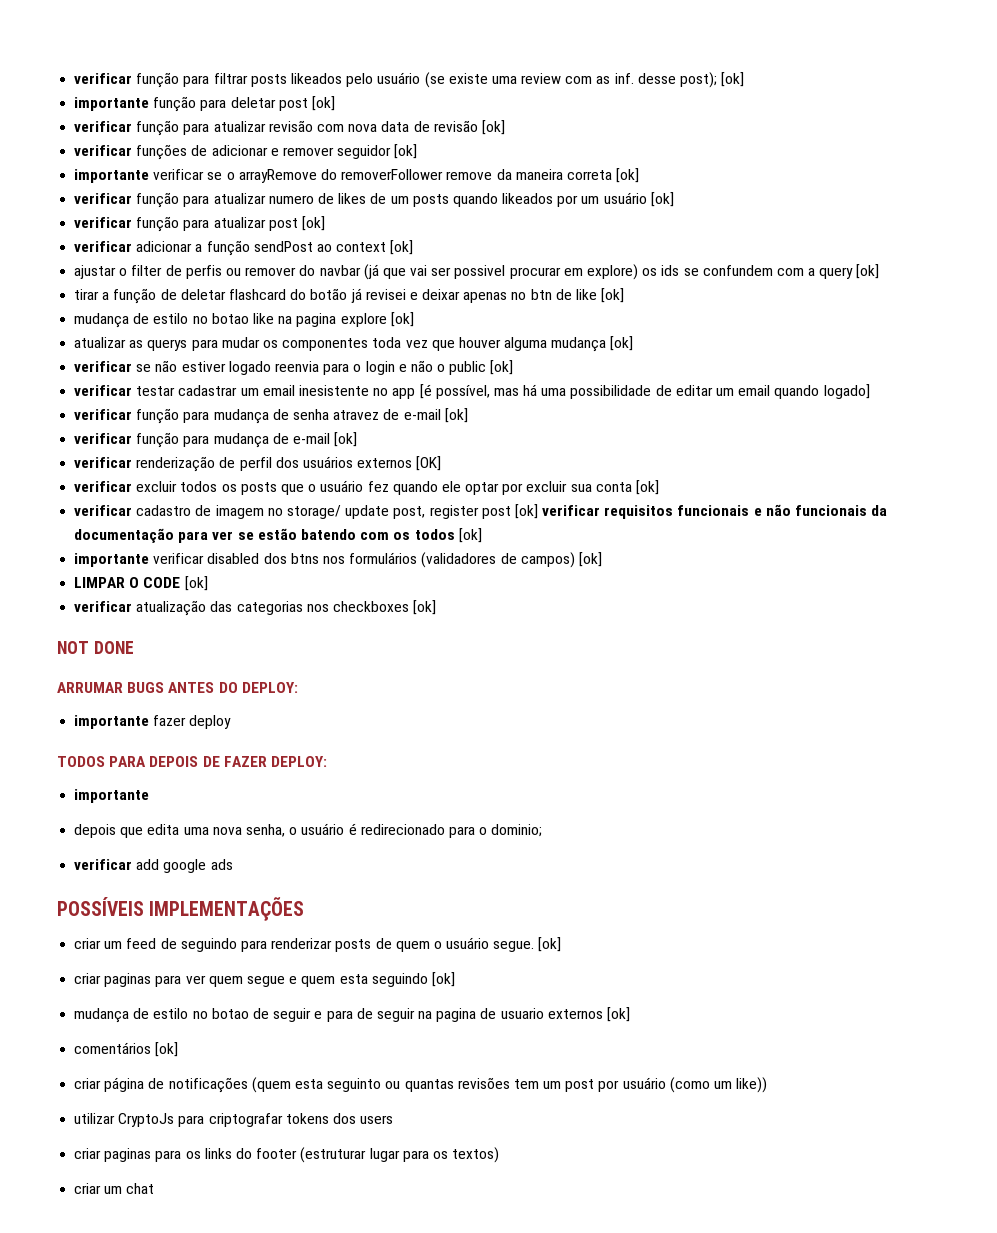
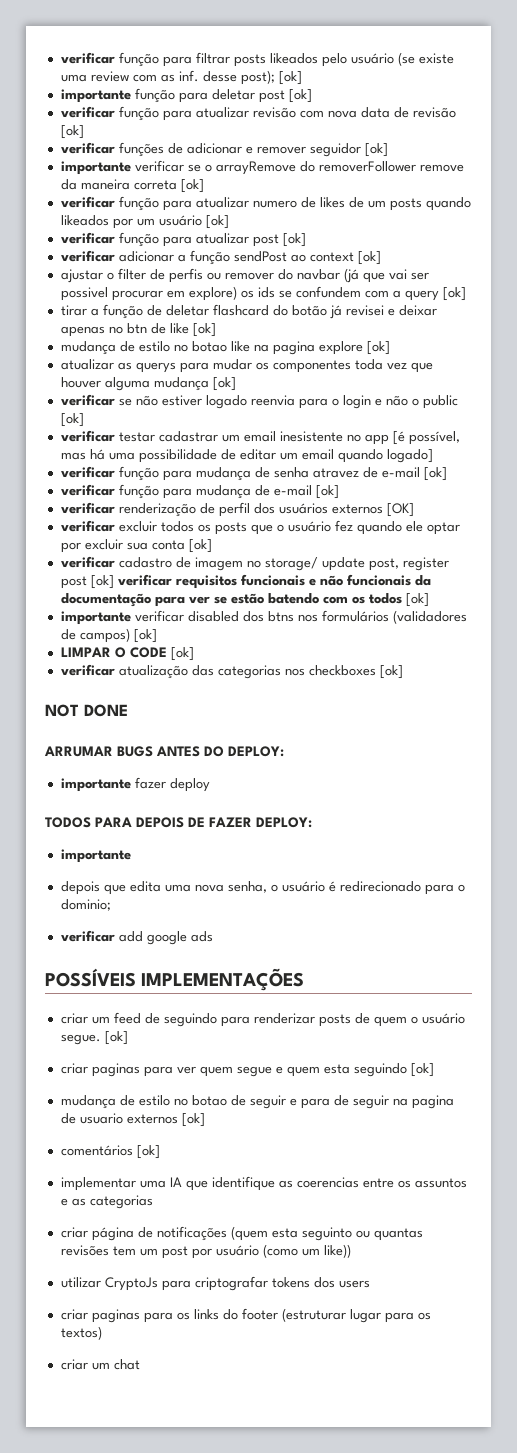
(179, 1049) none -> [60,1176,467,1191] [60,1195,153,1209] // implementar uma IA que identifique as coerencias entre os assuntos e as categorias

